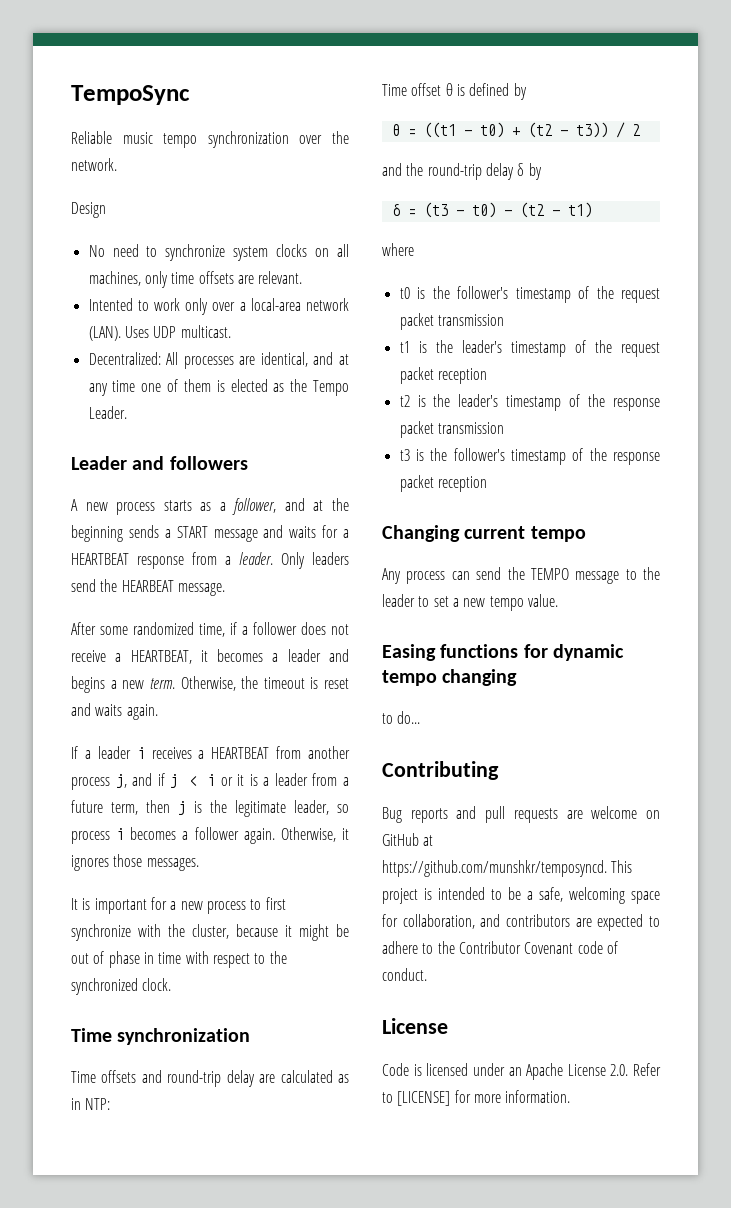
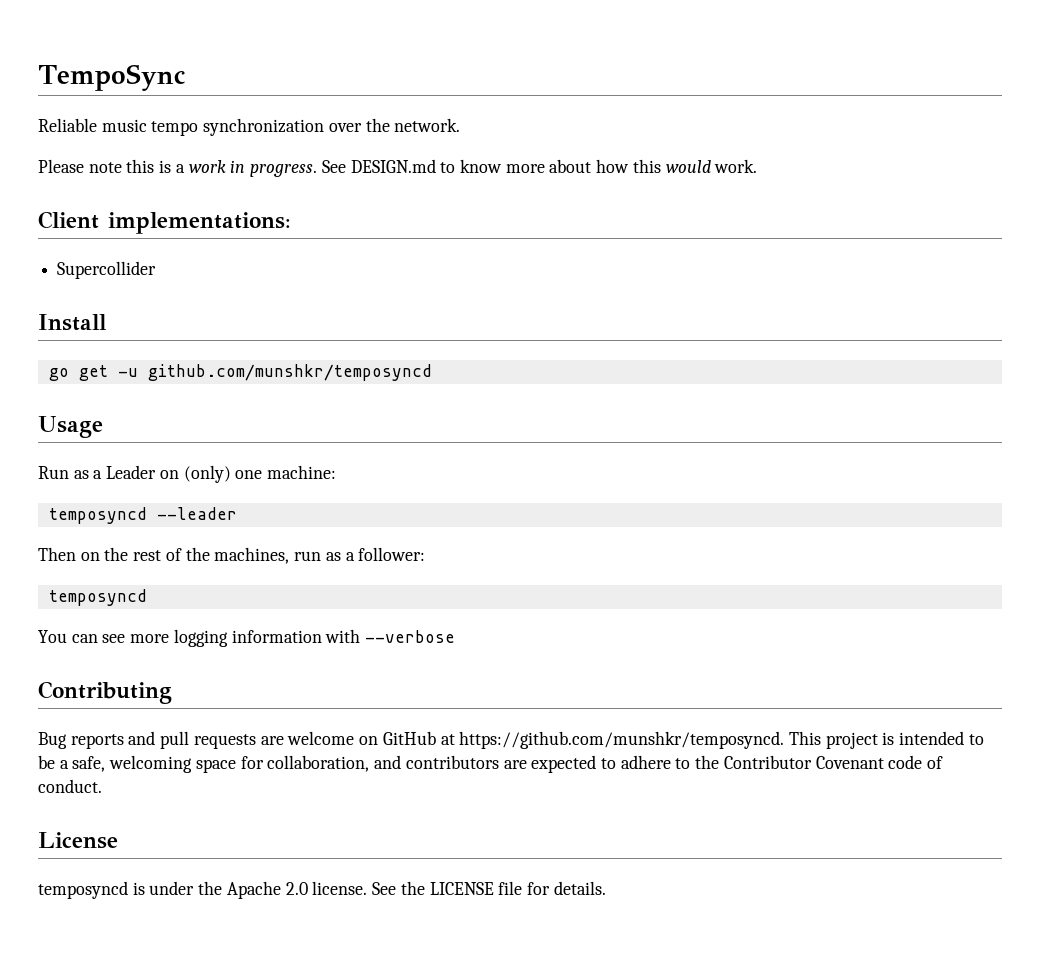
[71,202,106,218] [88,244,349,261] [88,271,303,288] [88,298,349,315] [88,325,231,341] [88,352,349,369] [88,379,350,396] [88,406,127,419] [71,456,248,470] [71,498,349,515] [71,525,349,542] [71,552,349,569] [71,579,225,596] [71,622,349,637] [71,649,349,664] [71,676,349,693] [71,703,158,720] [71,746,350,759] [71,773,349,790] [71,800,349,817] [71,827,349,844] [71,854,199,871] [71,897,286,914] [71,924,349,941] [71,951,287,968] [71,978,172,995] [71,1028,251,1045] [71,1070,349,1087] [71,1098,111,1110] [382,83,527,100] [391,122,640,138] [382,163,542,180] [391,202,592,218] [382,243,414,256] [399,286,660,303] [399,313,504,330] [399,340,660,357] [399,367,487,384] [399,394,660,411] [399,421,504,438] [399,448,660,465] [399,475,487,492] [382,525,586,542] [382,567,660,584] [382,594,558,611] [382,644,624,661] [382,669,518,686] [382,711,421,724] Design // No need to synchronize system clocks on all machines, only time offsets are relevant. // Intented to work only over a local-area network (LAN). Uses UDP multicast. // Decentralized: All processes are identical, and at any time one of them is elected as the Tempo Leader. // Leader and followers // A new process starts as a follower, and at the beginning sends a START message and waits for a HEARTBEAT response from a leader. Only leaders send the HEARBEAT message. // After some randomized time, if a follower does not receive a HEARTBEAT, it becomes a leader and begins a new term. Otherwise, the timeout is reset and waits again. // If a leader i receives a HEARTBEAT from another process j, and if j < i or it is a leader from a future term, then j is the legitimate leader, so process i becomes a follower again. Otherwise, it ignores those messages. // It is important for a new process to first synchronize with the cluster, because it might be out of phase in time with respect to the synchronized clock. // Time synchronization // Time offsets and round-trip delay are calculated as in NTP: // Time offset θ is defined by // θ = ((t1 - t0) + (t2 - t3)) / 2 // and the round-trip delay δ by // δ = (t3 - t0) - (t2 - t1) // where // t0 is the follower's timestamp of the request packet transmission // t1 is the leader's timestamp of the request packet reception // t2 is the leader's timestamp of the response packet transmission // t3 is the follower's timestamp of the response packet reception // Changing current tempo // Any process can send the TEMPO message to the leader to set a new tempo value. // Easing functions for dynamic tempo changing // to do... -> [38,159,758,177] [38,211,291,234] [57,261,157,279] [38,314,107,331] [48,364,432,381] [38,416,103,438] [38,465,337,483] [48,507,237,524] [38,547,426,564] [48,589,147,606] [38,629,456,647] Please note this is a work in progress. See DESIGN.md to know more about how this would work. // Client implementations: // Supercollider // Install // go get -u github.com/munshkr/temposyncd // Usage // Run as a Leader on (only) one machine: // temposyncd --leader // Then on the rest of the machines, run as a follower: // temposyncd // You can see more logging information with --verbose
[382,1063,661,1080] [382,1090,571,1106] Code is licensed under an Apache License 2.0. Refer to [LICENSE] for more information. -> [38,881,606,899] temposyncd is under the Apache 2.0 license. See the LICENSE file for details.

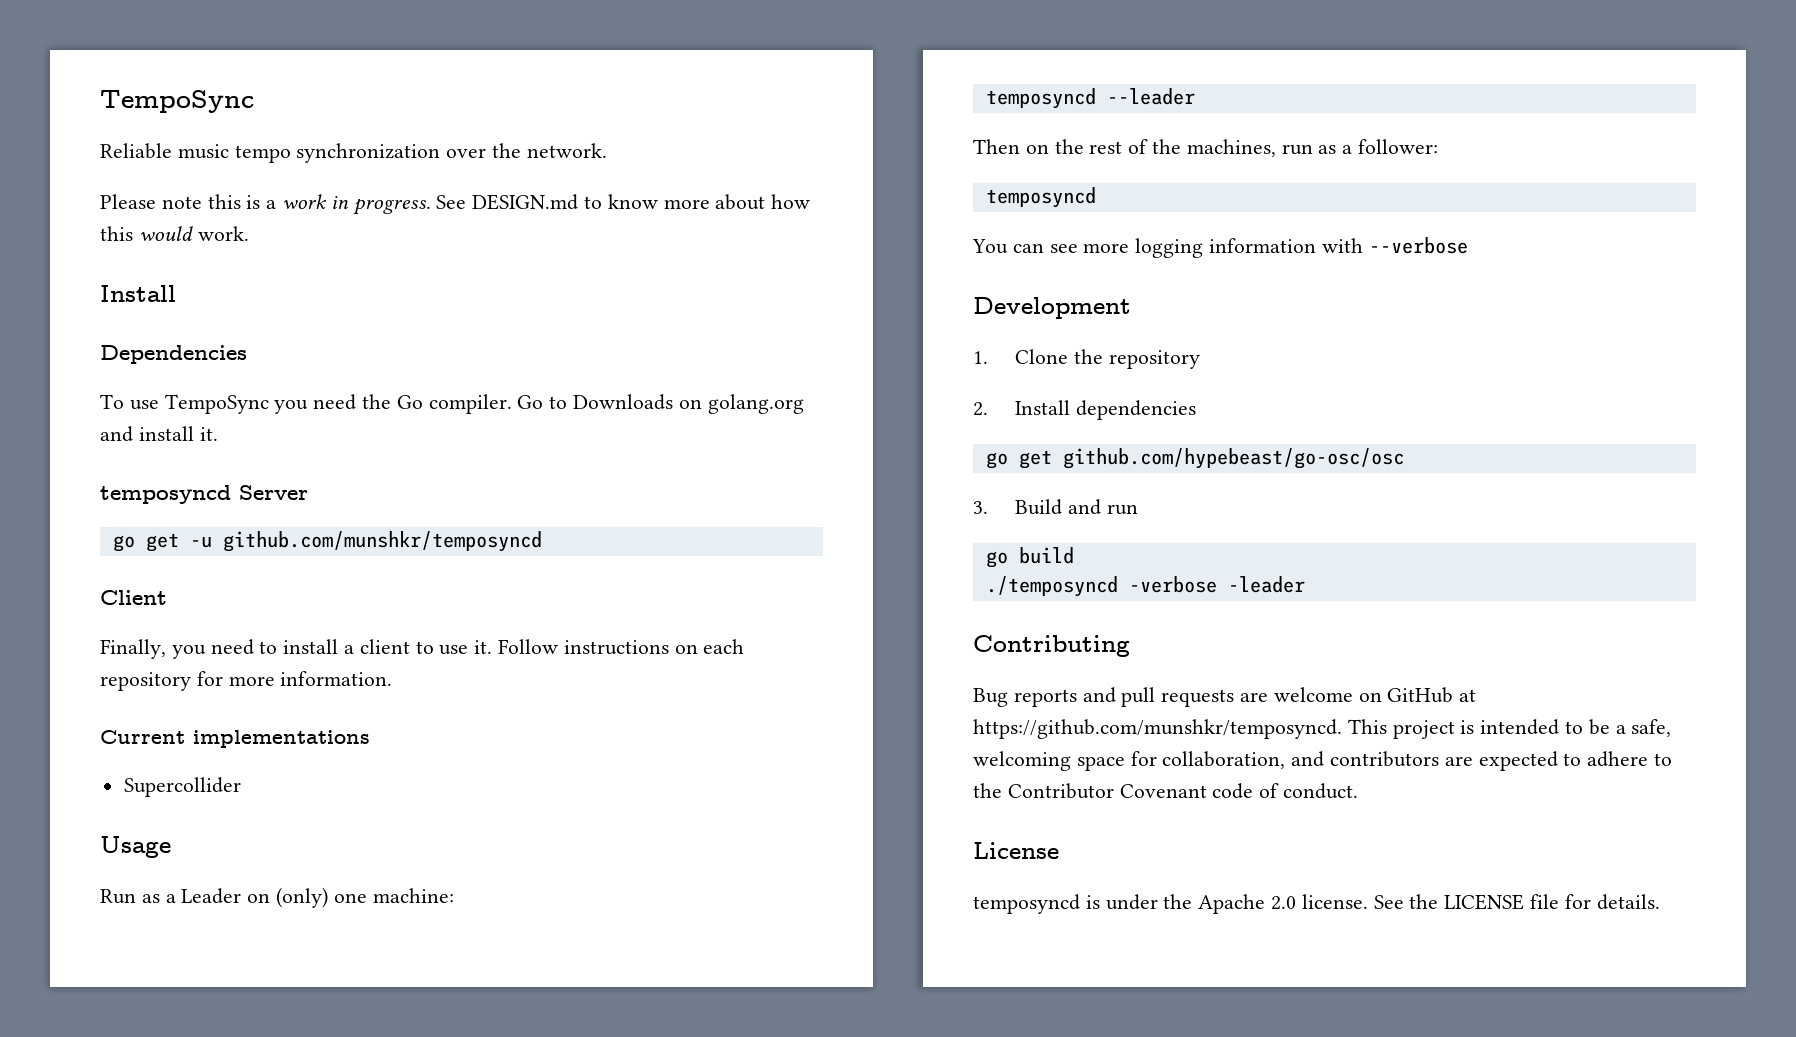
[38,211,291,234] [57,261,157,279] [38,314,107,331] [48,364,432,381] Client implementations: // Supercollider // Install // go get -u github.com/munshkr/temposyncd -> [100,285,176,302] [100,345,247,364] [100,394,804,414] [100,426,218,442] [100,485,308,504] [112,531,542,552] [100,590,167,605] [100,639,745,659] [100,671,393,691] [100,730,370,748] [123,777,241,797] Install // Dependencies // To use TempoSync you need the Go compiler. Go to Downloads on golang.org and install it. // temposyncd Server // go get -u github.com/munshkr/temposyncd // Client // Finally, you need to install a client to use it. Follow instructions on each repository for more information. // Current implementations // Supercollider
(456, 636) none -> [973,297,1131,319] [973,349,1200,369] [973,400,1197,420] [985,448,1404,469] [973,499,1138,515] [985,547,1074,568] [985,576,1305,597] // Development // 1. Clone the repository // 2. Install dependencies // go get github.com/hypebeast/go-osc/osc // 3. Build and run // go build // ./temposyncd -verbose -leader

